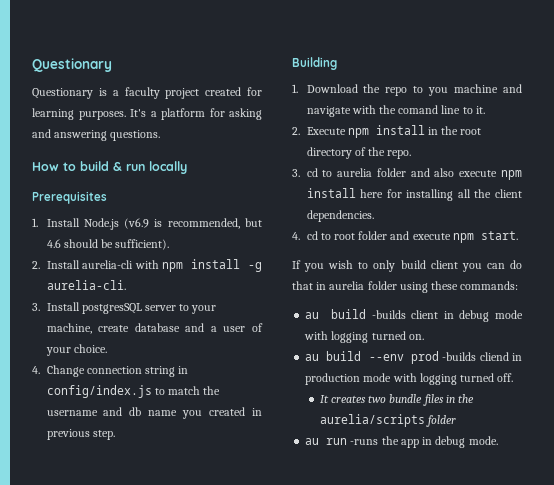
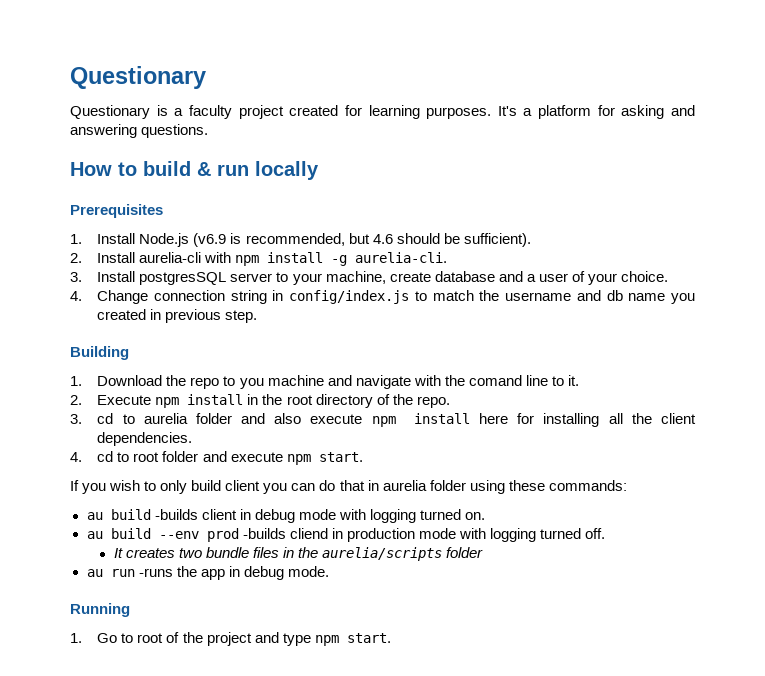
(498, 440) none -> [70,603,130,617] [70,632,391,646] // Running // 1. Go to root of the project and type npm start.

